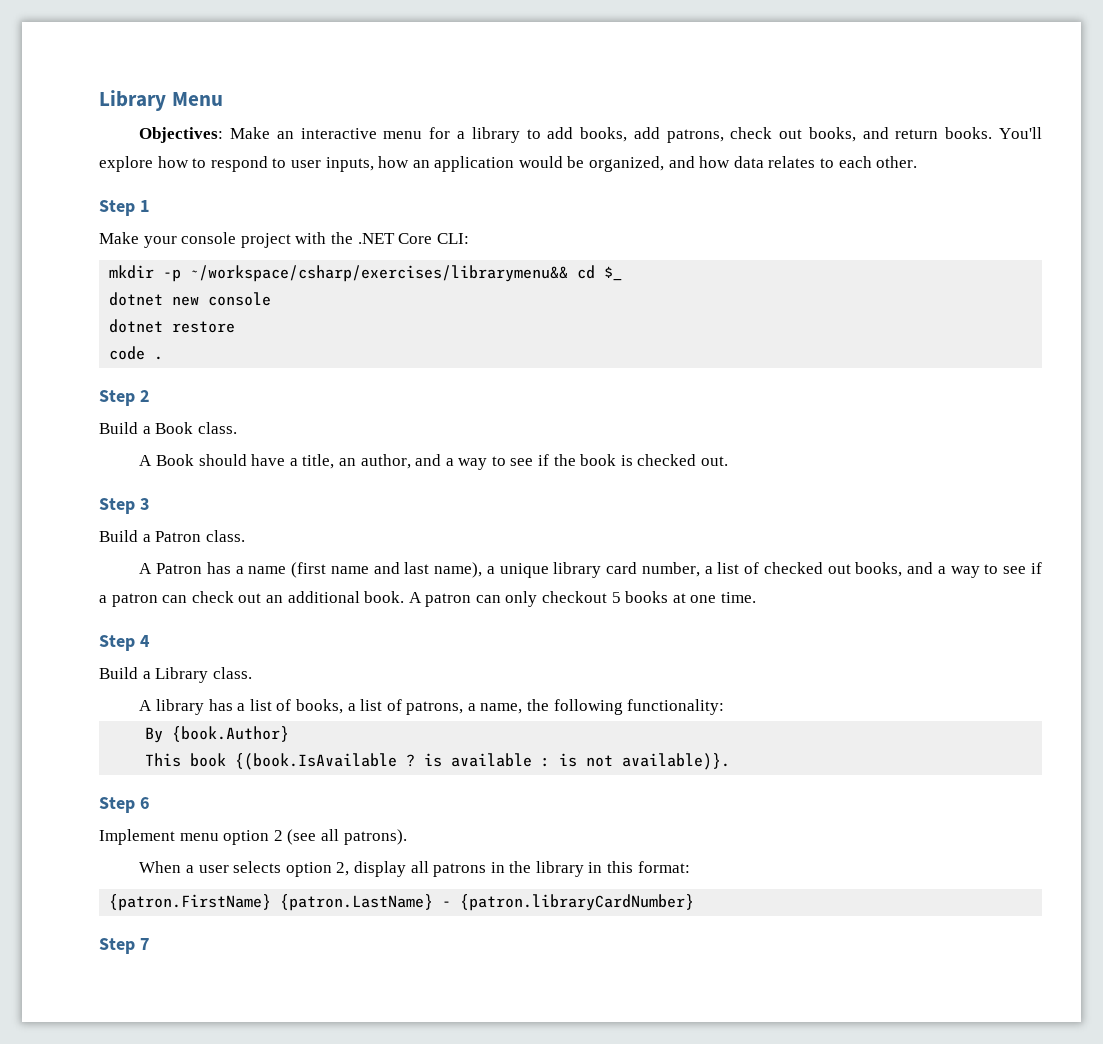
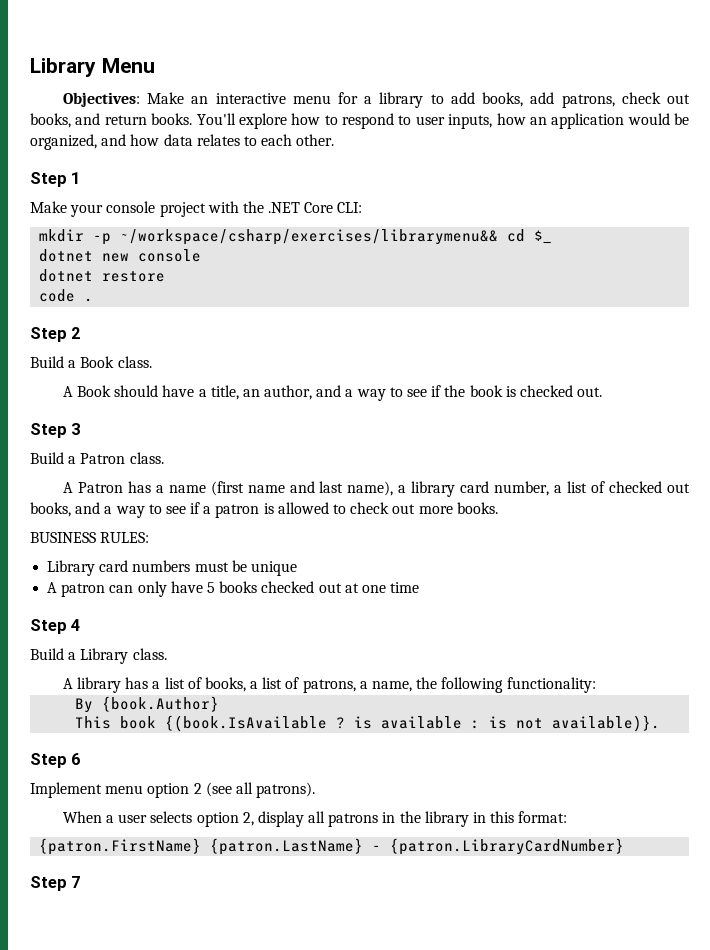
[499,563,549,578] unique -> (407, 489) none
[162,591,405,603] can check out an additional book. -> [263,502,498,514] [30,532,150,543] [47,560,297,576] is allowed to check out more books. // BUSINESS RULES: // Library card numbers must be unique //
[542,591,608,603] checkout -> [170,581,203,593] have
(669, 597) none -> [261,581,342,593] checked out
[721,592,757,603] time. -> [390,582,420,593] time
[460,894,695,911] {patron.libraryCardNumber} -> [390,838,625,855] {patron.LibraryCardNumber}

